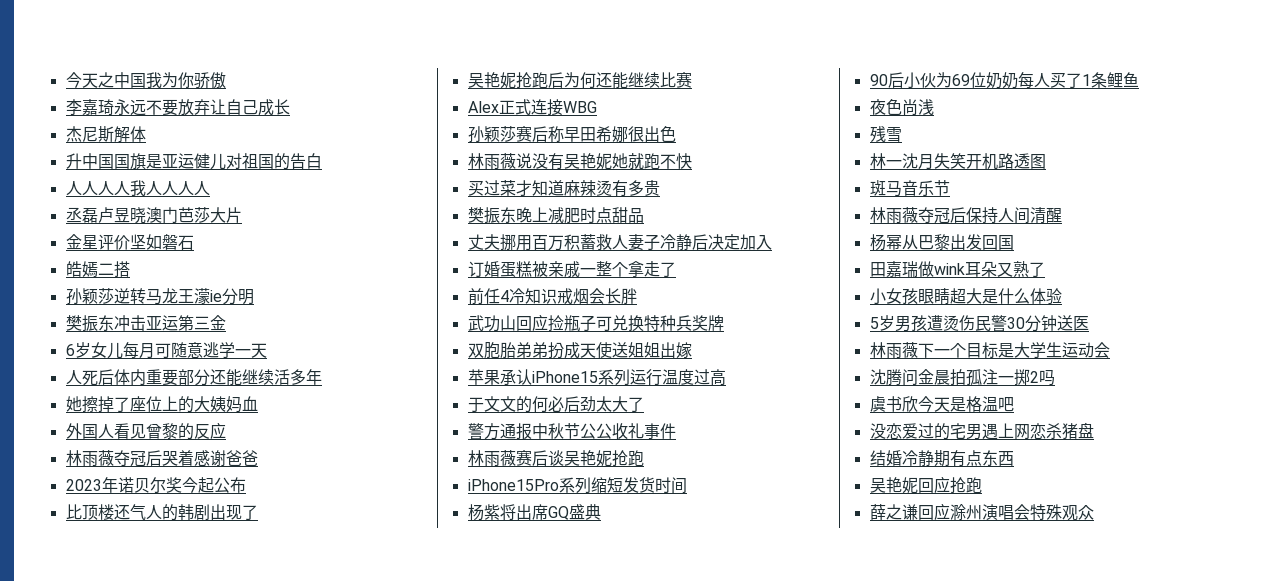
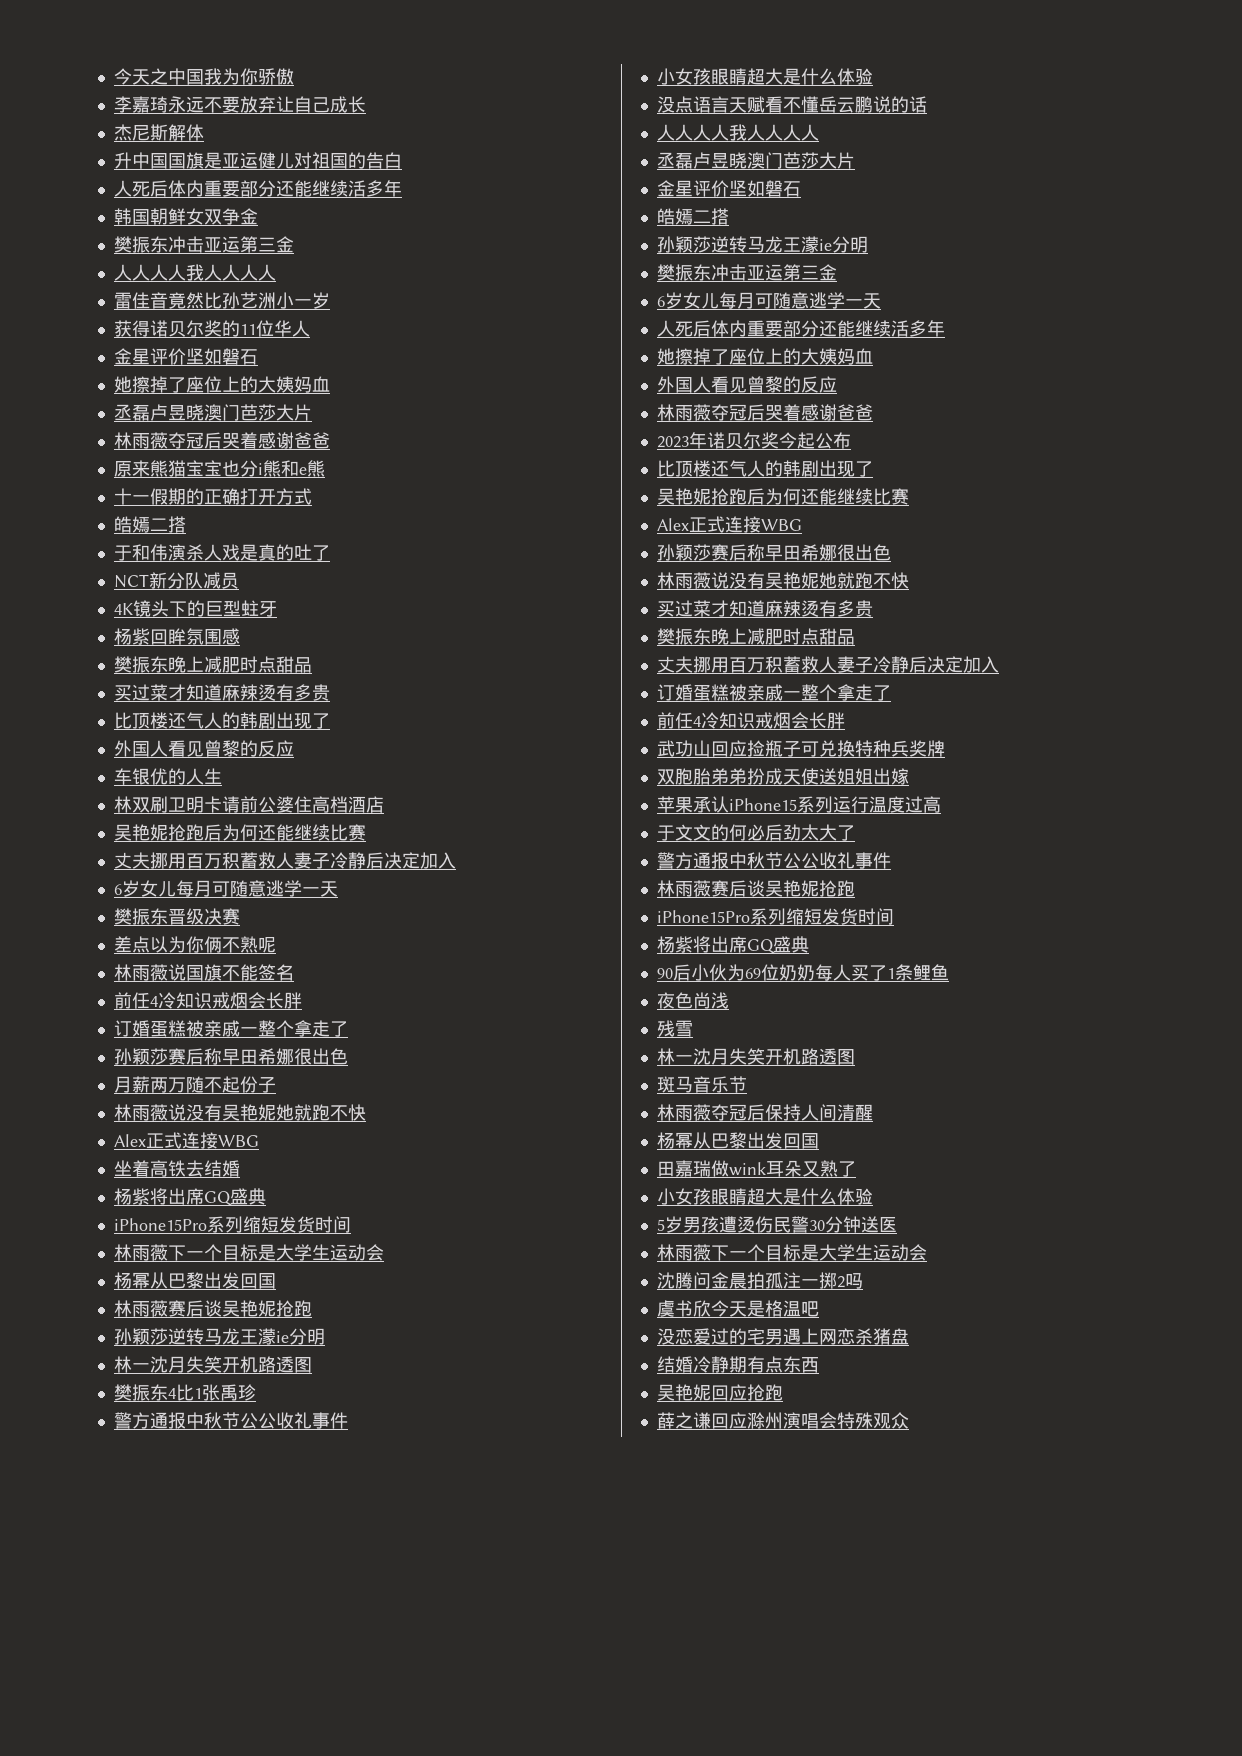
(322, 161) none -> [113,180,402,197] [113,208,258,225] [113,236,294,253] [113,264,276,281] [113,292,330,309] [113,320,310,337] [113,348,258,365] [113,376,330,393] [113,404,312,421] [113,432,330,449] [113,460,325,477] [113,488,312,505] [113,516,186,533] [113,544,330,561] [113,572,239,589] [113,600,277,617] [113,628,240,645] [113,656,312,673] [113,684,330,701] [113,712,330,729] [113,740,294,757] [113,768,222,785] [113,796,384,813] [113,824,366,841] [113,852,456,869] [113,880,338,897] [113,908,240,925] [113,936,276,953] [113,964,294,981] [113,992,302,1009] [113,1020,348,1037] [113,1048,348,1065] [113,1076,276,1093] [113,1104,366,1121] [113,1132,259,1149] [113,1160,240,1177] [113,1188,266,1206] [113,1216,351,1233] [113,1244,384,1261] [113,1272,276,1289] [113,1300,312,1317] [113,1328,325,1345] [113,1356,312,1373] [113,1384,256,1401] [113,1412,348,1429] [656,68,873,85] [656,96,927,113] // 人死后体内重要部分还能继续活多年 // 韩国朝鲜女双争金 // 樊振东冲击亚运第三金 // 人人人人我人人人人 // 雷佳音竟然比孙艺洲小一岁 // 获得诺贝尔奖的11位华人 // 金星评价坚如磐石 // 她擦掉了座位上的大姨妈血 // 丞磊卢昱晓澳门芭莎大片 // 林雨薇夺冠后哭着感谢爸爸 // 原来熊猫宝宝也分i熊和e熊 // 十一假期的正确打开方式 // 皓嫣二搭 // 于和伟演杀人戏是真的吐了 // NCT新分队减员 // 4K镜头下的巨型蛀牙 // 杨紫回眸氛围感 // 樊振东晚上减肥时点甜品 // 买过菜才知道麻辣烫有多贵 // 比顶楼还气人的韩剧出现了 // 外国人看见曾黎的反应 // 车银优的人生 // 林双刷卫明卡请前公婆住高档酒店 // 吴艳妮抢跑后为何还能继续比赛 // 丈夫挪用百万积蓄救人妻子冷静后决定加入 // 6岁女儿每月可随意逃学一天 // 樊振东晋级决赛 // 差点以为你俩不熟呢 // 林雨薇说国旗不能签名 // 前任4冷知识戒烟会长胖 // 订婚蛋糕被亲戚一整个拿走了 // 孙颖莎赛后称早田希娜很出色 // 月薪两万随不起份子 // 林雨薇说没有吴艳妮她就跑不快 // Alex正式连接WBG // 坐着高铁去结婚 // 杨紫将出席GQ盛典 // iPhone15Pro系列缩短发货时间 // 林雨薇下一个目标是大学生运动会 // 杨幂从巴黎出发回国 // 林雨薇赛后谈吴艳妮抢跑 // 孙颖莎逆转马龙王濛ie分明 // 林一沈月失笑开机路透图 // 樊振东4比1张禹珍 // 警方通报中秋节公公收礼事件 // 小女孩眼睛超大是什么体验 // 没点语言天赋看不懂岳云鹏说的话

